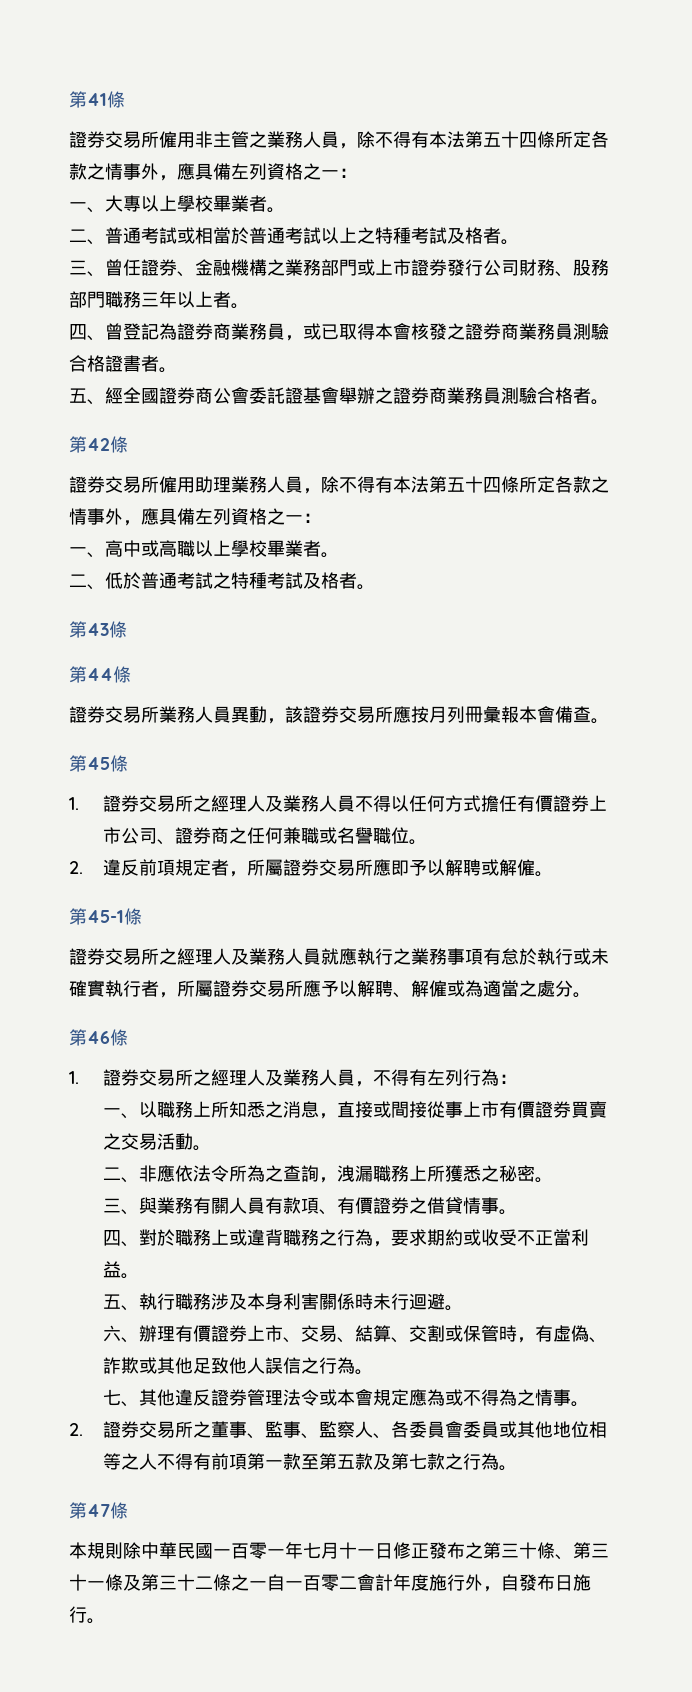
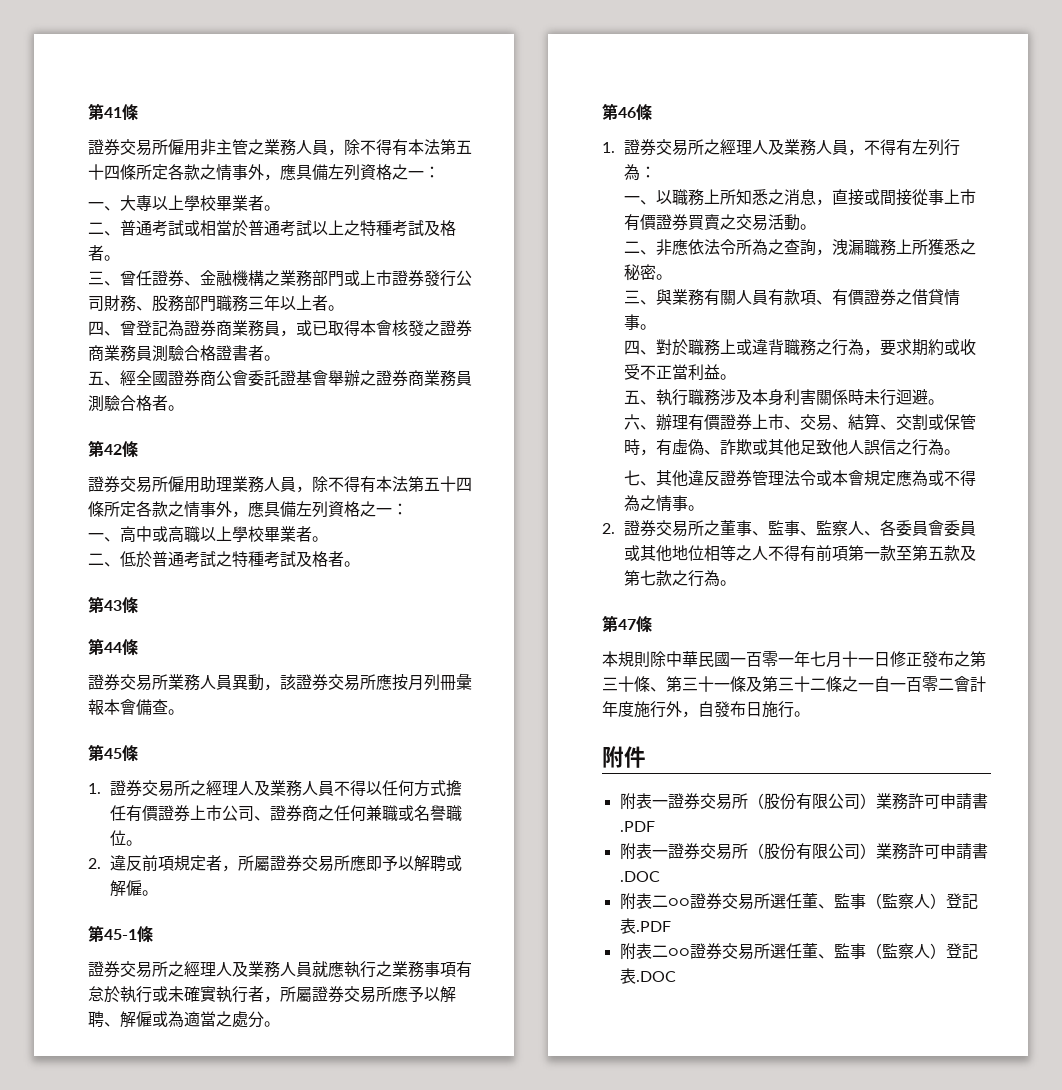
(105, 1621) none -> [602,746,646,768] [619,793,988,810] [619,821,655,832] [619,843,988,860] [619,871,660,882] [619,893,978,910] [619,918,671,934] [619,943,978,960] [619,968,676,984] // 附件 // 附表一證券交易所（股份有限公司）業務許可申請書.PDF // 附表一證券交易所（股份有限公司）業務許可申請書.DOC // 附表二○○證券交易所選任董、監事（監察人）登記表.PDF // 附表二○○證券交易所選任董、監事（監察人）登記表.DOC

